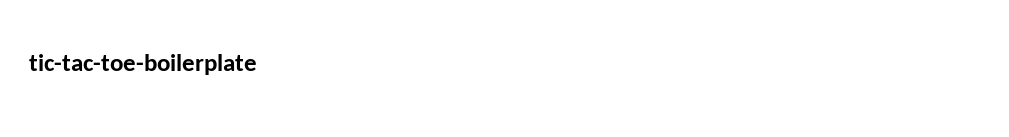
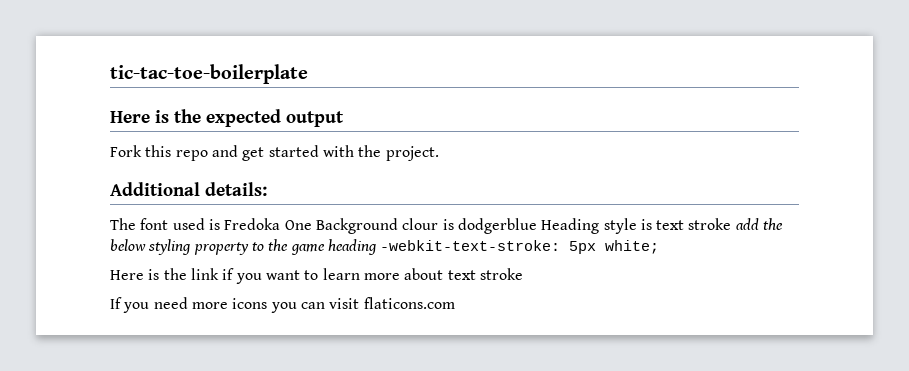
(257, 64) none -> [110,109,344,127] [110,145,439,161] [110,182,267,196] [110,218,784,234] [110,239,660,255] [110,268,523,284] [110,297,455,313] // Here is the expected output // Fork this repo and get started with the project. // Additional details: // The font used is Fredoka One Background clour is dodgerblue Heading style is text stroke add the below styling property to the game heading -webkit-text-stroke: 5px white; // Here is the link if you want to learn more about text stroke // If you need more icons you can visit flaticons.com

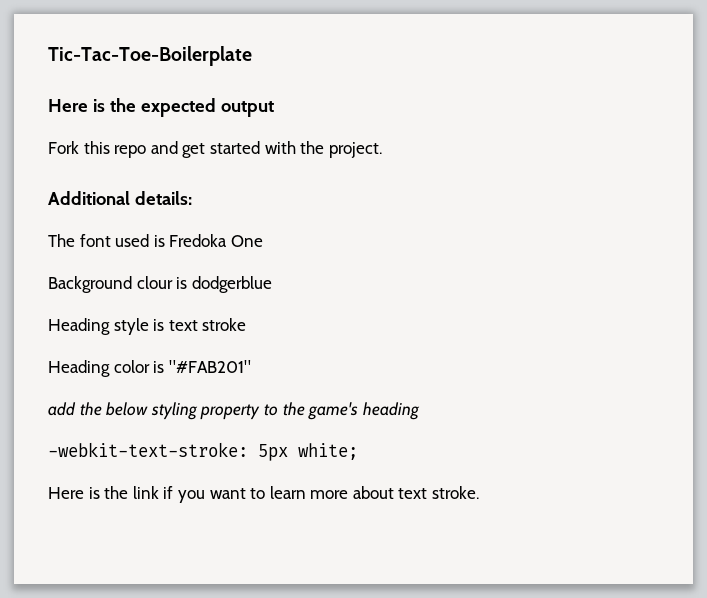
[110,64,308,84] tic-tac-toe-boilerplate -> [48,46,252,66] Tic-Tac-Toe-Boilerplate
(312, 225) none -> (263, 241) //
(537, 226) none -> (272, 284) //
(732, 224) none -> [48,360,251,377] // Heading color is "#FAB201" //
[290,244,325,255] game -> [308,402,359,420] game's
(377, 247) none -> (420, 411) //
[479,268,523,280] [110,297,455,313] stroke // If you need more icons you can visit flaticons.com -> [432,486,480,499] stroke.

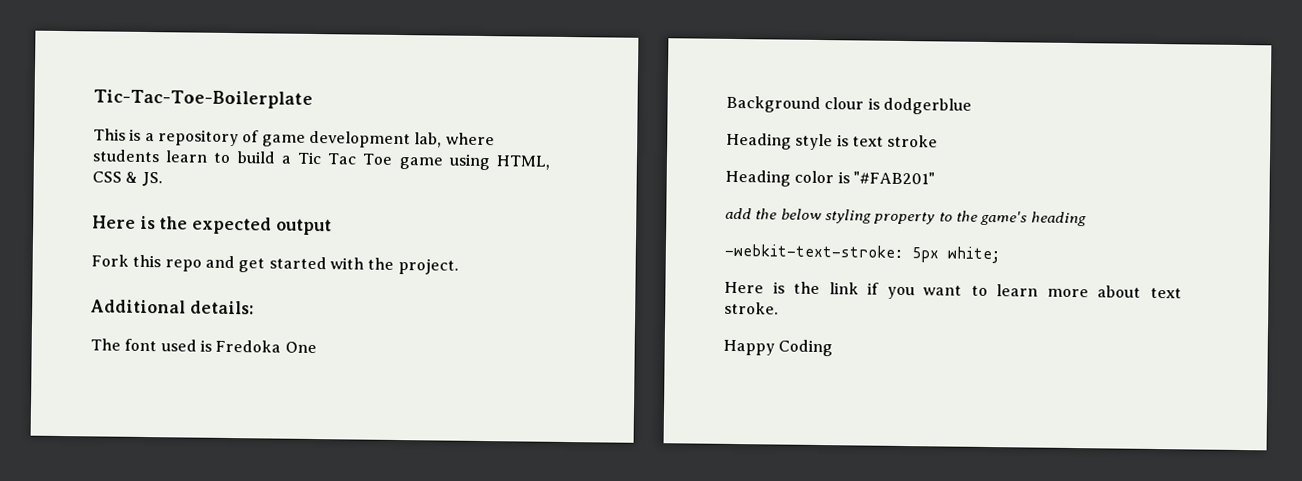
(252, 56) none -> [93,128,495,149] [92,149,550,171] [92,171,163,187] // This is a repository of game development lab, where students learn to build a Tic Tac Toe game using HTML, CSS & JS.
(480, 492) none -> [723,339,834,357] // Happy Coding

